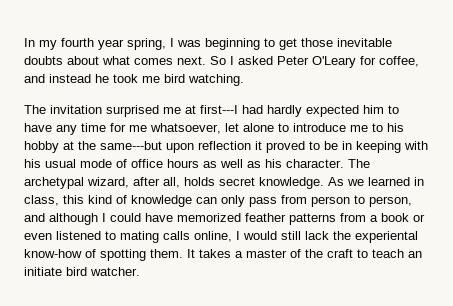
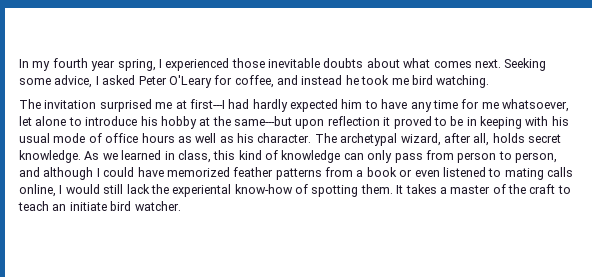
[177,38,297,50] was beginning to get -> [165,58,230,71] experienced
[210,56,226,65] So -> [504,58,547,71] [19,75,93,88] Seeking some advice,
[350,123,383,132] me to -> (138, 121) none

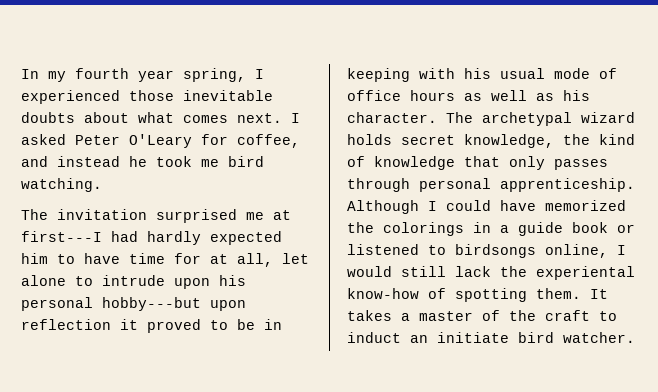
[504,58,547,71] [19,75,93,88] Seeking some advice, -> (282, 118) none
[410,102,432,112] any -> (120, 258) none
[481,99,569,112] me whatsoever, -> [210,253,273,267] at all,
[85,116,292,129] introduce his hobby at the same---but -> [102,275,246,289] [21,297,201,311] intrude upon his personal hobby---but
[400,133,561,146] [19,150,557,163] [19,167,364,180] wizard, after all, holds secret knowledge. As we learned in class, this kind of knowledge can only pass from person to person, and although I could have memorized feather patterns from a -> [581,112,635,123] [347,134,635,148] [347,156,608,170] [347,178,635,192] [347,200,626,214] [347,222,563,236] wizard holds secret knowledge, the kind of knowledge that only passes through personal apprenticeship. Although I could have memorized the colorings in a guide
[414,170,440,177] even -> (635, 228) none
[504,167,573,180] mating calls -> [455,244,536,258] birdsongs
[18,201,49,211] teach -> [347,332,401,343] induct

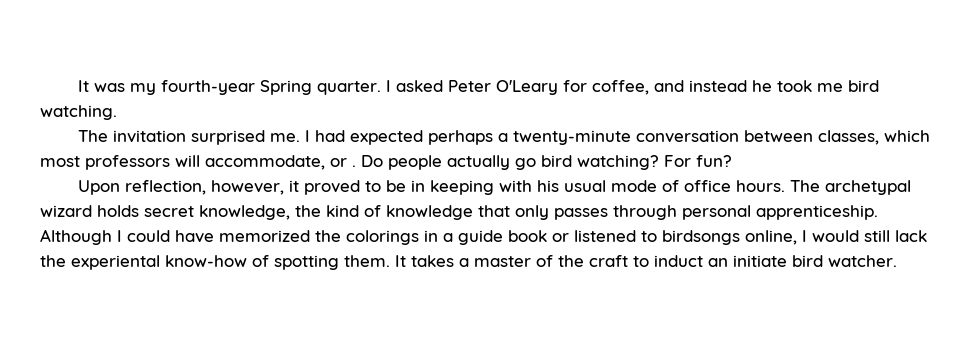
[21,68,264,82] [21,90,273,104] [21,112,282,123] In my fourth year spring, I experienced those inevitable doubts about what comes next. -> [77,80,381,95] It was my fourth-year Spring quarter.
[246,210,291,220] [21,231,282,245] [21,253,309,267] [21,275,246,289] [21,297,246,311] [21,319,111,330] me at first---I had hardly expected him to have time for at all, let alone to intrude upon his personal hobby---but upon reflection -> [269,130,930,145] [40,155,732,170] [77,180,284,195] me. I had expected perhaps a twenty-minute conversation between classes, which most professors will accommodate, or . Do people actually go bird watching? For fun? // Upon reflection, however,
[410,90,590,101] [347,112,437,123] hours as well as his character. -> [735,180,785,192] hours.

